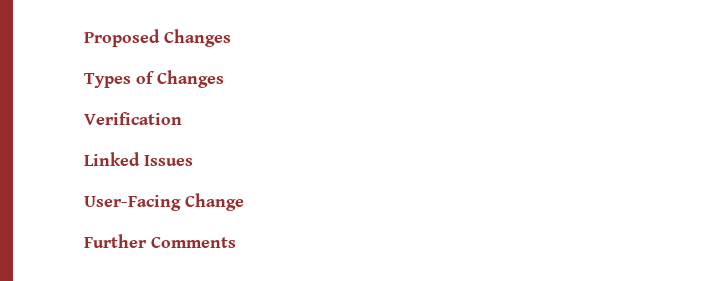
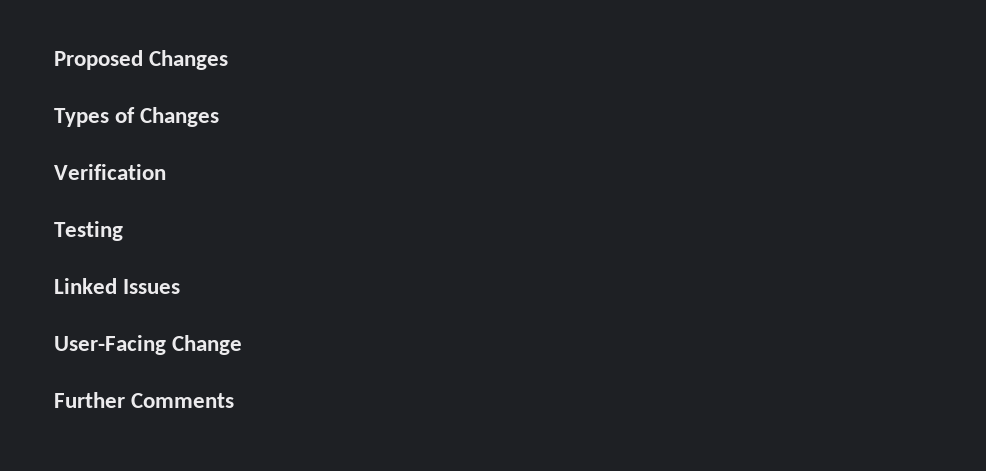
(182, 118) none -> [54,221,123,241] // Testing

